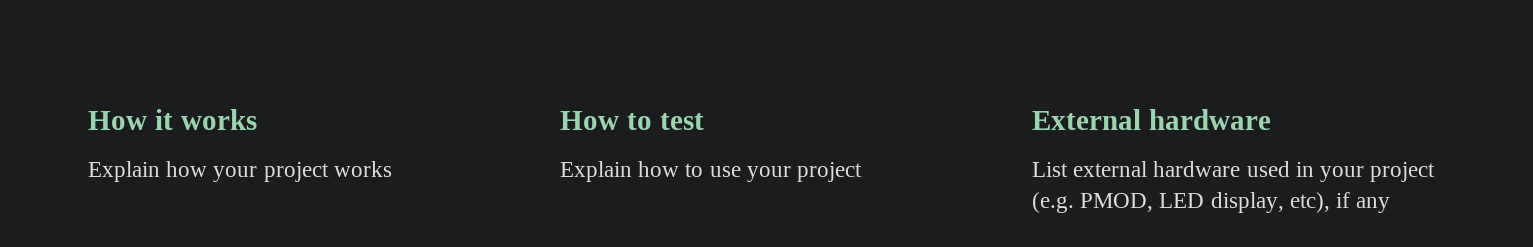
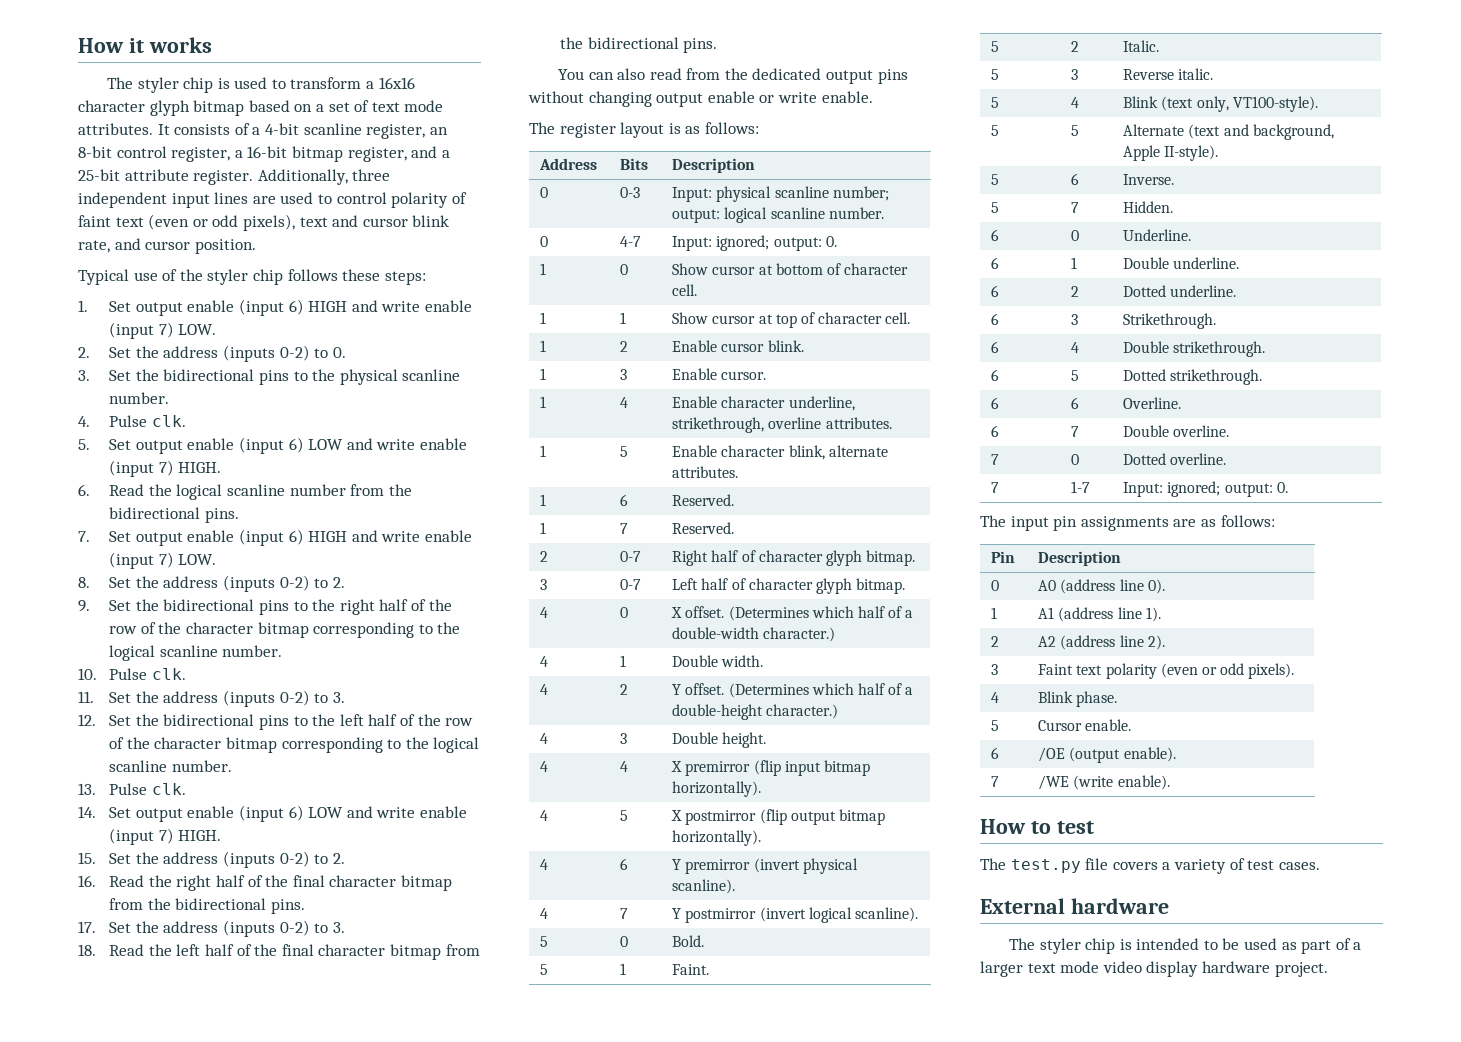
[88,161,392,182] [560,111,704,130] [560,161,863,182] [1032,109,1271,130] [1032,161,1436,182] [1032,192,1391,213] Explain how your project works // How to test // Explain how to use your project // External hardware // List external hardware used in your project (e.g. PMOD, LED display, etc), if any -> [106,77,415,93] [78,100,444,116] [78,123,448,139] [78,146,450,162] [78,169,391,185] [78,192,467,208] [78,214,450,231] [78,238,256,254] [78,269,426,285] [78,299,472,316] [109,322,217,339] [78,345,346,362] [78,369,461,385] [109,392,170,404] [78,415,186,427] [78,437,467,454] [109,460,222,477] [78,484,412,500] [109,507,239,523] [78,529,472,546] [109,552,217,569] [78,575,345,592] [78,599,452,615] [109,622,461,638] [109,645,283,661] [78,668,186,680] [78,690,345,707] [78,714,474,730] [109,737,480,753] [109,760,232,772] [78,783,186,795] [78,805,467,822] [109,828,222,845] [78,851,345,868] [78,875,452,891] [109,898,306,914] [78,920,345,937] [78,944,480,960] [560,37,718,53] [557,68,908,84] [528,91,873,107] [529,122,759,138] [539,158,598,170] [620,158,649,170] [672,158,756,173] [540,187,549,198] [620,187,641,198] [672,186,889,202] [672,207,884,223] [540,236,549,247] [620,236,642,247] [672,235,837,251] [540,263,547,275] [620,264,629,275] [672,263,909,275] [672,284,698,296] [540,312,547,324] [620,312,627,324] [672,312,911,328] [540,340,547,352] [620,341,629,352] [672,340,804,352] [540,368,547,380] [620,369,628,380] [672,368,767,380] [540,396,547,408] [620,397,629,408] [672,396,855,411] [672,417,892,433] [540,445,547,457] [620,446,629,457] [672,445,888,460] [672,466,739,478] [540,494,547,506] [620,494,629,506] [672,494,735,506] [540,522,547,534] [620,523,629,534] [672,522,735,534] [540,551,549,562] [620,551,642,562] [672,550,916,566] [540,579,548,590] [620,579,642,590] [672,578,906,594] [540,607,549,618] [620,607,629,618] [671,606,914,621] [672,627,836,642] [540,656,549,667] [620,655,627,667] [672,655,764,667] [540,684,549,695] [620,684,629,695] [672,683,914,698] [672,704,839,720] [540,733,549,744] [620,733,628,744] [672,732,767,748] [540,761,549,772] [620,761,629,772] [671,760,870,776] [672,781,762,797] [540,810,549,821] [620,810,629,821] [671,809,885,825] [672,830,762,846] [540,859,549,870] [620,858,629,870] [672,858,858,874] [672,879,736,894] [540,908,549,919] [620,908,629,919] [672,907,918,923] [540,936,549,947] [620,936,629,947] [672,935,705,947] [540,964,549,975] [620,963,627,975] [672,964,710,975] [991,41,1000,52] [1071,41,1080,52] [1123,40,1160,52] [991,69,1000,80] [1071,69,1079,80] [1123,68,1214,80] [991,97,1000,108] [1071,97,1080,108] [1123,96,1318,112] [991,125,1000,136] [1071,125,1080,136] [1123,124,1334,140] [1123,145,1219,161] [991,174,1000,185] [1071,173,1080,185] [1123,174,1175,185] [991,202,1000,213] [1071,202,1080,213] [1123,201,1174,213] [991,229,1000,241] [1071,230,1080,241] [1123,229,1192,241] [991,257,1000,269] [1071,257,1078,269] [1123,257,1240,269] [991,285,1000,297] [1071,286,1080,297] [1123,285,1237,297] [991,313,1000,325] [1071,314,1079,325] [1123,313,1217,329] [991,341,1000,353] [1071,342,1080,353] [1123,341,1266,357] [991,369,1000,381] [1071,370,1080,381] [1123,369,1263,385] [991,397,1000,409] [1071,397,1080,409] [1123,397,1182,409] [991,425,1000,437] [1071,426,1080,437] [1123,425,1230,437] [991,454,1000,465] [1071,454,1080,465] [1123,453,1227,465] [991,482,1000,493] [1071,481,1091,493] [1123,481,1288,497] [980,515,1275,531] [991,551,1016,563] [1038,551,1122,566] [991,580,1000,591] [1038,579,1165,594] [991,607,998,619] [1038,607,1161,622] [991,636,1000,647] [1038,635,1165,650] [991,664,999,675] [1038,663,1295,679] [991,692,1000,703] [1038,691,1118,707] [991,720,1000,731] [1038,719,1132,731] [991,747,1000,759] [1038,747,1176,763] [991,776,1000,787] [1038,775,1170,790] [980,819,1094,834] [980,858,1320,874] [980,898,1169,914] [1008,938,1362,954] [980,961,1328,977] The styler chip is used to transform a 16x16 character glyph bitmap based on a set of text mode attributes. It consists of a 4-bit scanline register, an 8-bit control register, a 16-bit bitmap register, and a 25-bit attribute register. Additionally, three independent input lines are used to control polarity of faint text (even or odd pixels), text and cursor blink rate, and cursor position. // Typical use of the styler chip follows these steps: // 1. Set output enable (input 6) HIGH and write enable (input 7) LOW. // 2. Set the address (inputs 0-2) to 0. // 3. Set the bidirectional pins to the physical scanline number. // 4. Pulse clk. // 5. Set output enable (input 6) LOW and write enable (input 7) HIGH. // 6. Read the logical scanline number from the bidirectional pins. // 7. Set output enable (input 6) HIGH and write enable (input 7) LOW. // 8. Set the address (inputs 0-2) to 2. // 9. Set the bidirectional pins to the right half of the row of the character bitmap corresponding to the logical scanline number. // 10. Pulse clk. // 11. Set the address (inputs 0-2) to 3. // 12. Set the bidirectional pins to the left half of the row of the character bitmap corresponding to the logical scanline number. // 13. Pulse clk. // 14. Set output enable (input 6) LOW and write enable (input 7) HIGH. // 15. Set the address (inputs 0-2) to 2. // 16. Read the right half of the final character bitmap from the bidirectional pins. // 17. Set the address (inputs 0-2) to 3. // 18. Read the left half of the final character bitmap from the bidirectional pins. // You can also read from the dedicated output pins without changing output enable or write enable. // The register layout is as follows: // Address | Bits | Description // 0 | 0-3 | Input: physical scanline number; output: logical scanline number. // 0 | 4-7 | Input: ignored; output: 0. // 1 | 0 | Show cursor at bottom of character cell. // 1 | 1 | Show cursor at top of character cell. // 1 | 2 | Enable cursor blink. // 1 | 3 | Enable cursor. // 1 | 4 | Enable character underline, strikethrough, overline attributes. // 1 | 5 | Enable character blink, alternate attributes. // 1 | 6 | Reserved. // 1 | 7 | Reserved. // 2 | 0-7 | Right half of character glyph bitmap. // 3 | 0-7 | Left half of character glyph bitmap. // 4 | 0 | X offset. (Determines which half of a double-width character.) // 4 | 1 | Double width. // 4 | 2 | Y offset. (Determines which half of a double-height character.) // 4 | 3 | Double height. // 4 | 4 | X premirror (flip input bitmap horizontally). // 4 | 5 | X postmirror (flip output bitmap horizontally). // 4 | 6 | Y premirror (invert physical scanline). // 4 | 7 | Y postmirror (invert logical scanline). // 5 | 0 | Bold. // 5 | 1 | Faint. // 5 | 2 | Italic. // 5 | 3 | Reverse italic. // 5 | 4 | Blink (text only, VT100-style). // 5 | 5 | Alternate (text and background, Apple II-style). // 5 | 6 | Inverse. // 5 | 7 | Hidden. // 6 | 0 | Underline. // 6 | 1 | Double underline. // 6 | 2 | Dotted underline. // 6 | 3 | Strikethrough. // 6 | 4 | Double strikethrough. // 6 | 5 | Dotted strikethrough. // 6 | 6 | Overline. // 6 | 7 | Double overline. // 7 | 0 | Dotted overline. // 7 | 1-7 | Input: ignored; output: 0. // The input pin assignments are as follows: // Pin | Description // 0 | A0 (address line 0). // 1 | A1 (address line 1). // 2 | A2 (address line 2). // 3 | Faint text polarity (even or odd pixels). // 4 | Blink phase. // 5 | Cursor enable. // 6 | /OE (output enable). // 7 | /WE (write enable). // How to test // The test.py file covers a variety of test cases. // External hardware // The styler chip is intended to be used as part of a larger text mode video display hardware project.

